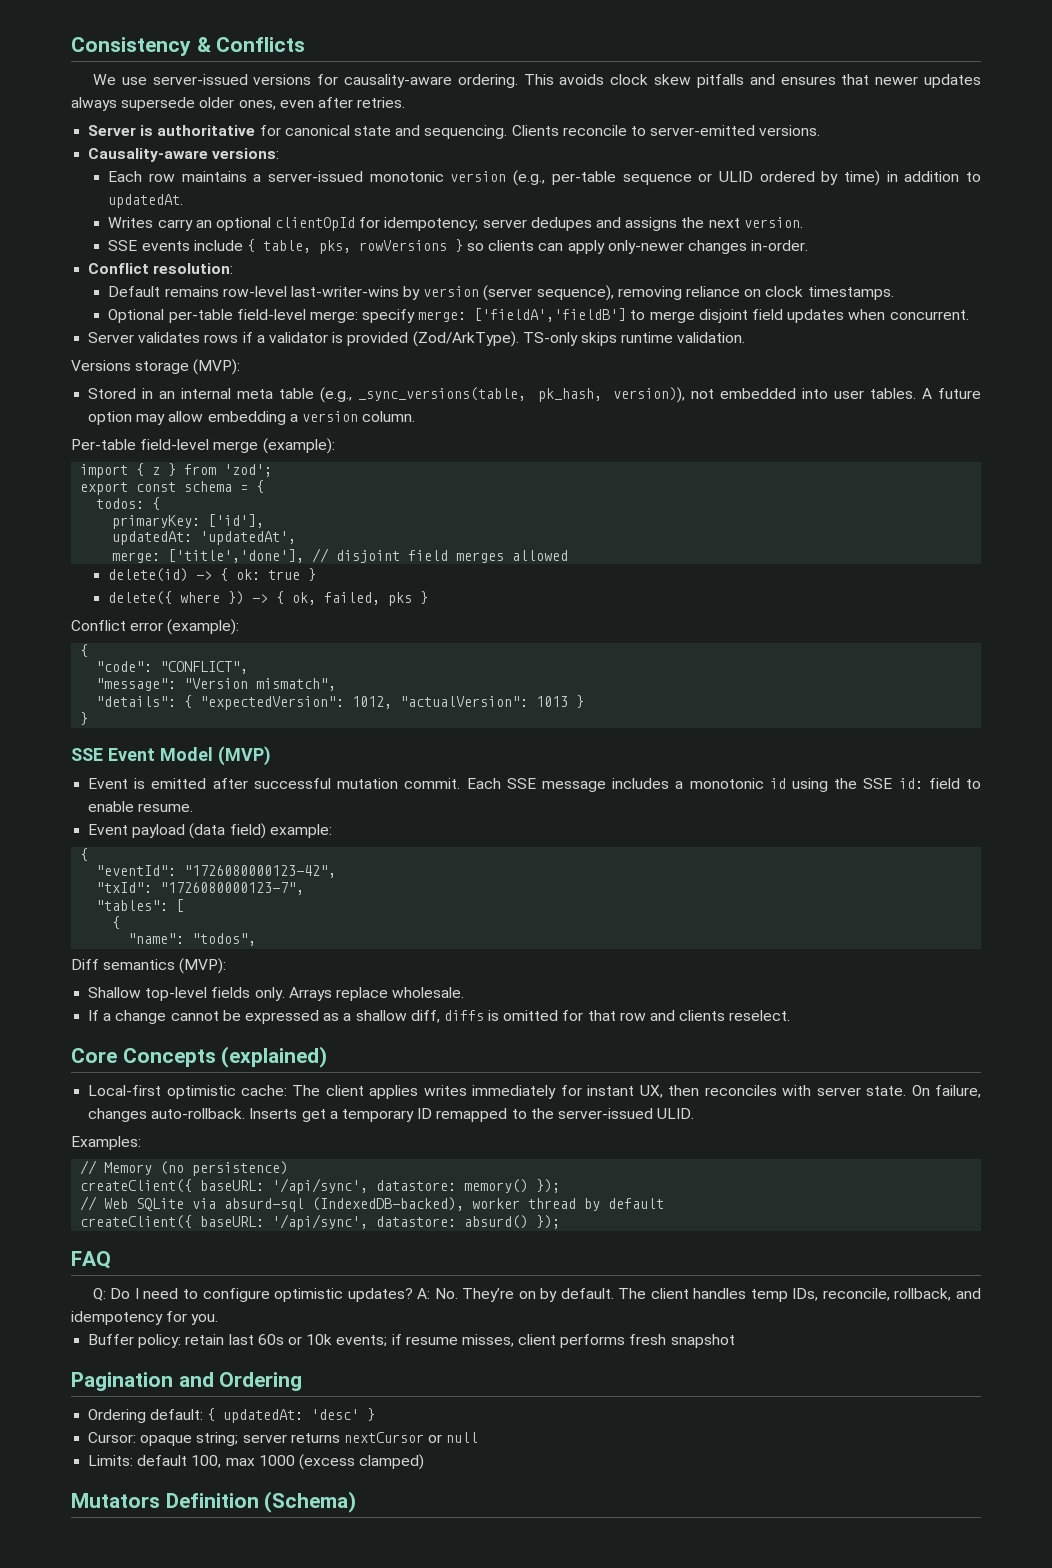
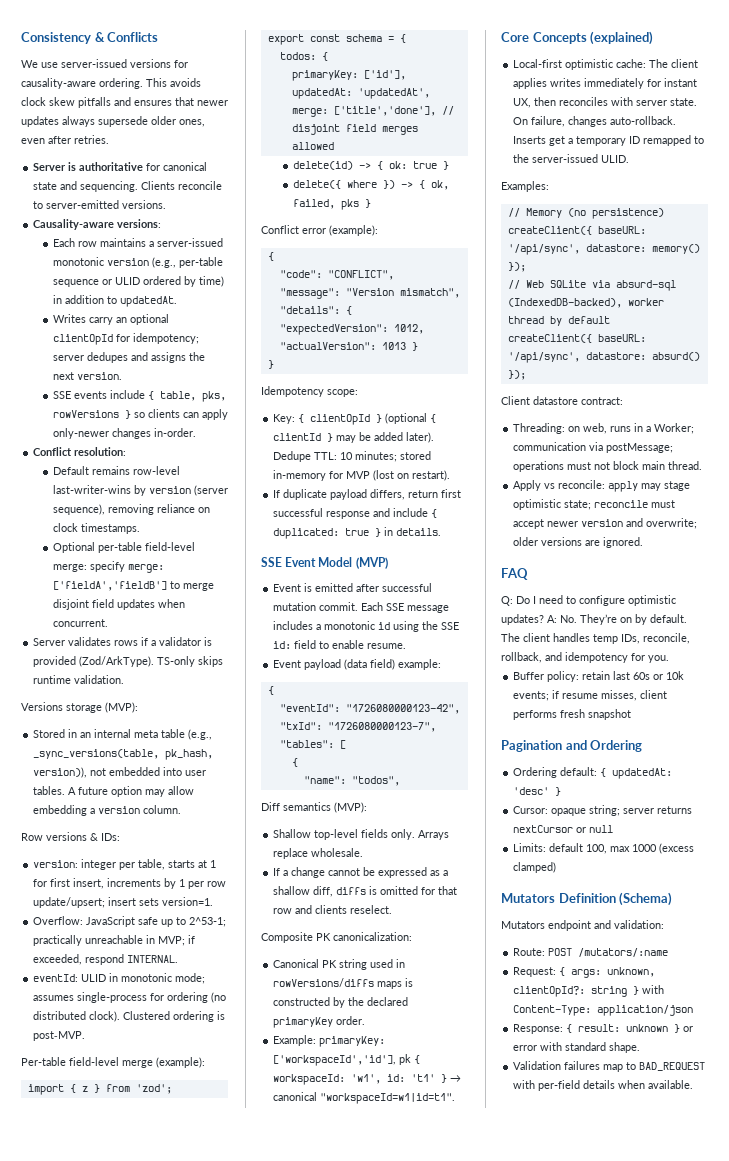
(416, 416) none -> [21,832,120,841] [33,859,217,870] [33,878,227,889] [33,897,214,908] [33,916,227,927] [33,935,196,946] [33,954,179,965] [33,973,206,984] [33,992,227,1003] [33,1011,226,1022] [33,1031,86,1041] // Row versions & IDs: // version: integer per table, starts at 1 for first insert, increments by 1 per row update/upsert; insert sets version=1. // Overflow: JavaScript safe up to 2^53-1; practically unreachable in MVP; if exceeded, respond INTERNAL. // eventId: ULID in monotonic mode; assumes single-process for ordering (no distributed clock). Clustered ordering is post‑MVP.
(89, 718) none -> [261,386,358,397] [273,413,437,425] [273,432,435,443] [273,451,432,462] [273,470,451,481] [273,489,462,500] [273,508,438,519] [273,527,442,539] // Idempotency scope: // Key: { clientOpId } (optional { clientId } may be added later). Dedupe TTL: 10 minutes; stored in-memory for MVP (lost on restart). // If duplicate payload differs, return first successful response and include { duplicated: true } in details.
(791, 1015) none -> [261,932,412,943] [273,959,406,970] [273,978,414,989] [273,997,409,1008] [273,1016,366,1028] [273,1035,386,1047] [273,1054,421,1066] [273,1074,462,1085] [273,1092,456,1104] // Composite PK canonicalization: // Canonical PK string used in rowVersions/diffs maps is constructed by the declared primaryKey order. // Example: primaryKey: ['workspaceId','id'], pk { workspaceId: 'w1', id: 't1' } → canonical "workspaceId=w1|id=t1".
(561, 1222) none -> [501,396,623,405] [513,423,695,434] [513,442,674,453] [513,461,703,472] [513,480,691,492] [513,499,676,510] [513,518,698,529] [513,537,644,548] // Client datastore contract: // Threading: on web, runs in a Worker; communication via postMessage; operations must not block main thread. // Apply vs reconcile: apply may stage optimistic state; reconcile must accept newer version and overwrite; older versions are ignored.
(357, 1502) none -> [501,920,664,931] [513,948,669,957] [513,967,656,978] [513,985,665,997] [513,1005,694,1016] [513,1024,694,1034] [513,1042,641,1053] [513,1061,706,1072] [513,1080,694,1091] // Mutators endpoint and validation: // Route: POST /mutators/:name // Request: { args: unknown, clientOpId?: string } with Content-Type: application/json // Response: { result: unknown } or error with standard shape. // Validation failures map to BAD_REQUEST with per-field details when available.

